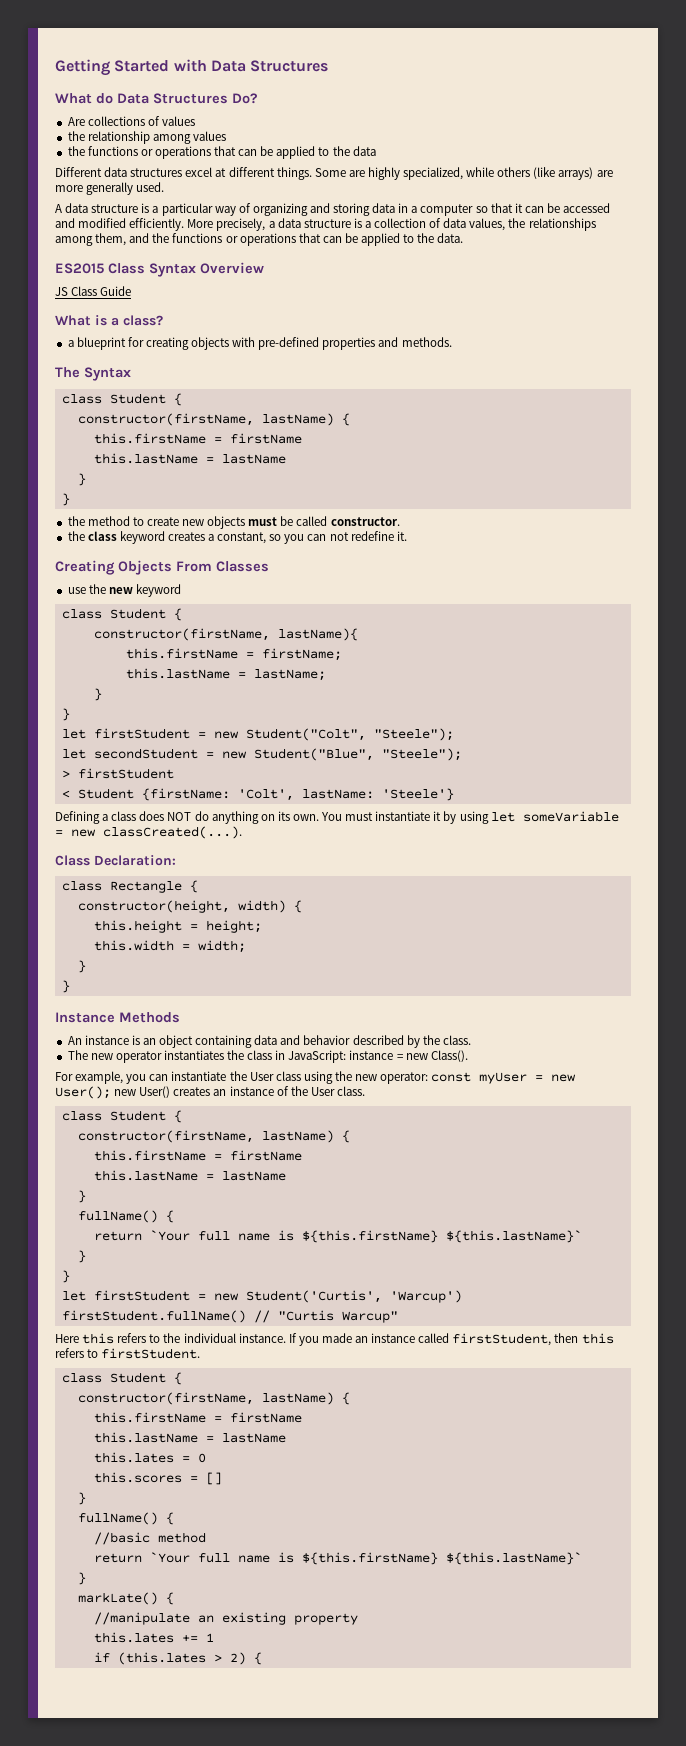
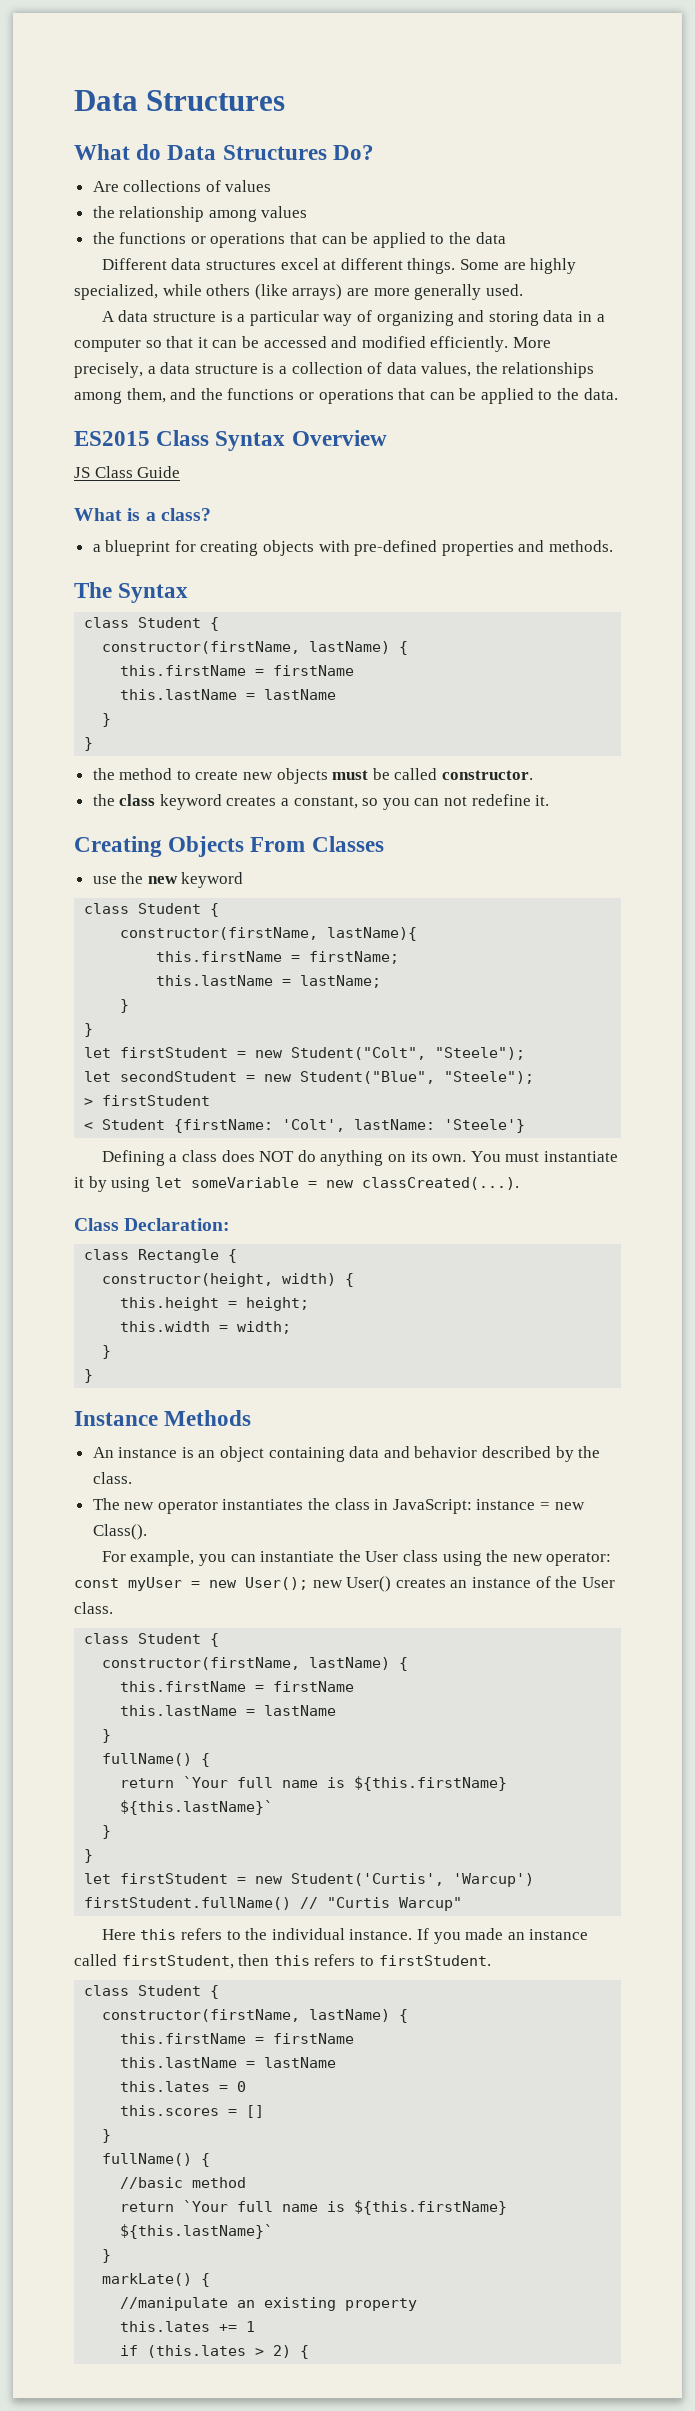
[55,59,207,76] Getting Started with -> (74, 100) none

